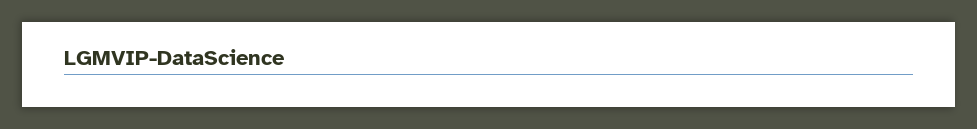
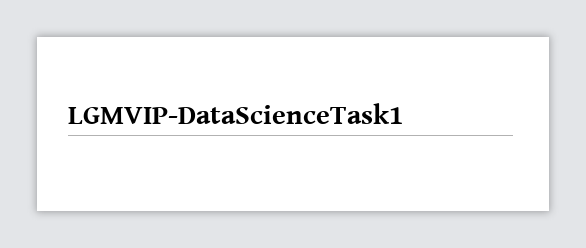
[64,49,285,65] LGMVIP-DataScience -> [68,103,404,124] LGMVIP-DataScienceTask1

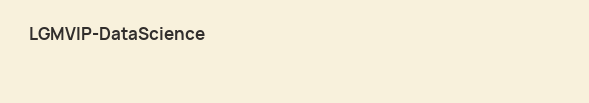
[68,103,404,124] LGMVIP-DataScienceTask1 -> [29,27,205,40] LGMVIP-DataScience

